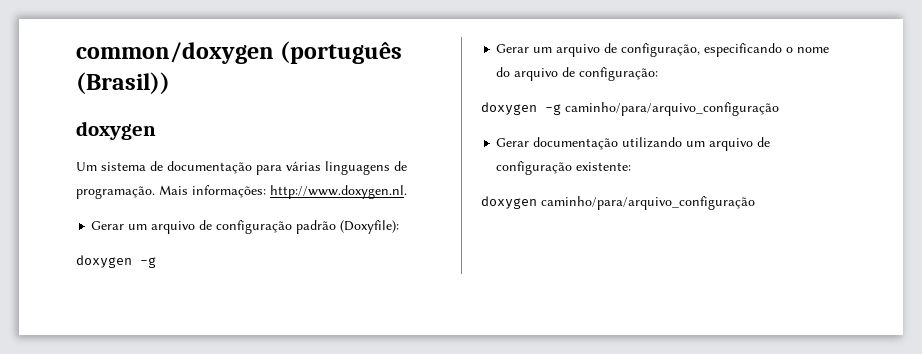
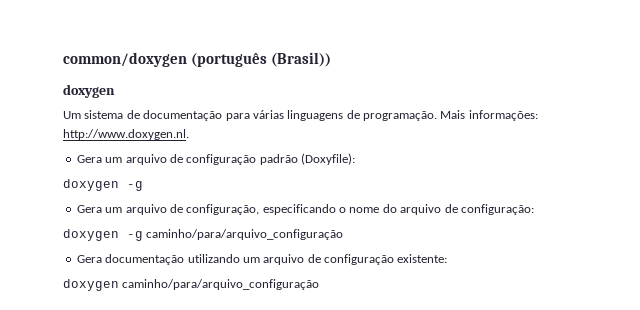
[91,221,125,230] Gerar -> [76,155,102,163] Gera
[496,44,530,53] Gerar -> [76,205,102,213] Gera
[496,138,530,147] Gerar -> [76,255,102,263] Gera

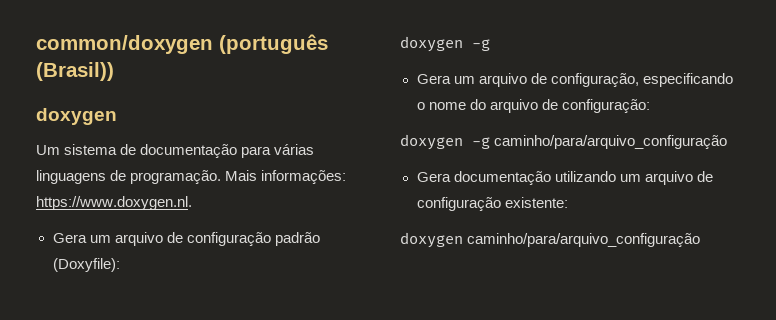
[63,129,189,140] http://www.doxygen.nl. -> [36,196,192,210] https://www.doxygen.nl.

